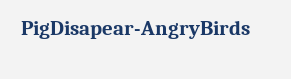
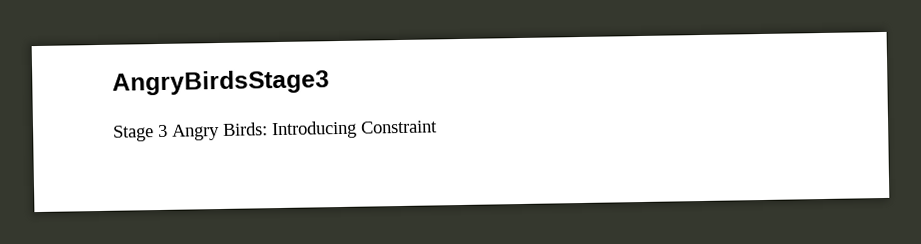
[21,20,250,39] PigDisapear-AngryBirds -> [112,69,330,96] [113,120,438,142] AngryBirdsStage3 // Stage 3 Angry Birds: Introducing Constraint

